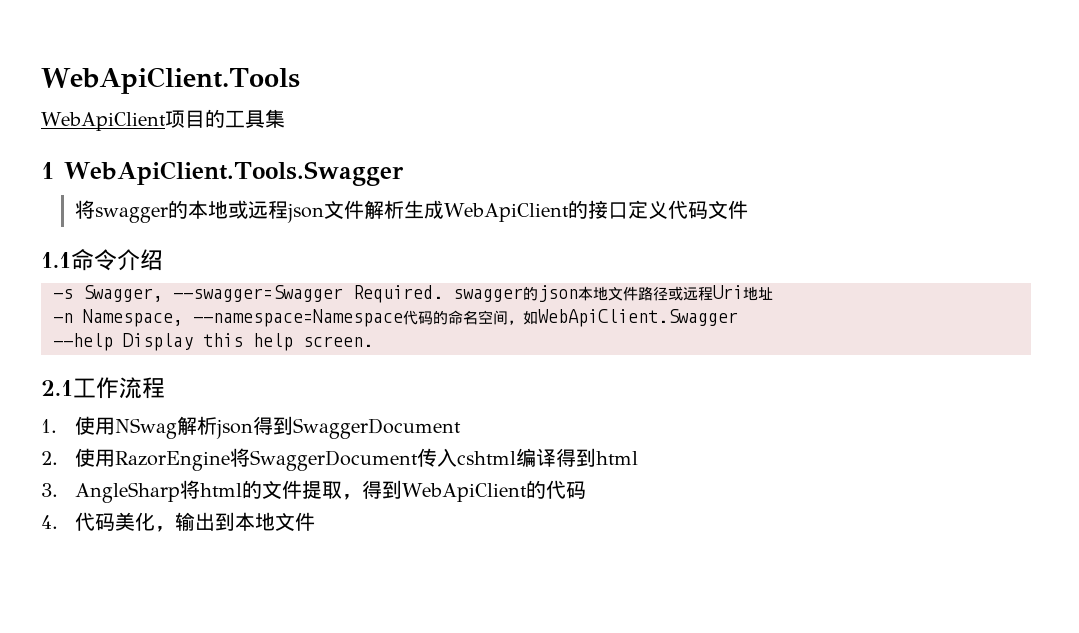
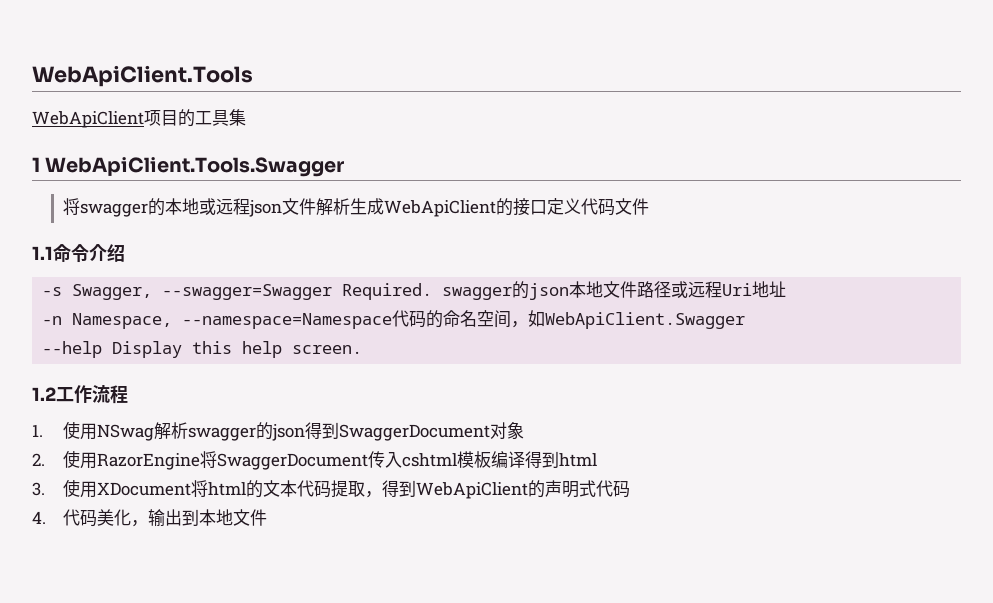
[41,380,73,396] 2.1 -> [32,387,56,401] 1.2
(218, 425) none -> [188,422,274,441] swagger的
(462, 428) none -> [490,422,525,439] 对象
(517, 458) none -> [457,451,492,468] 模板
[75,482,181,503] AngleSharp -> [63,479,192,498] 使用XDocument
[282,480,303,499] 件 -> [280,480,332,498] 本代码
(547, 489) none -> [545,480,597,498] 声明式

